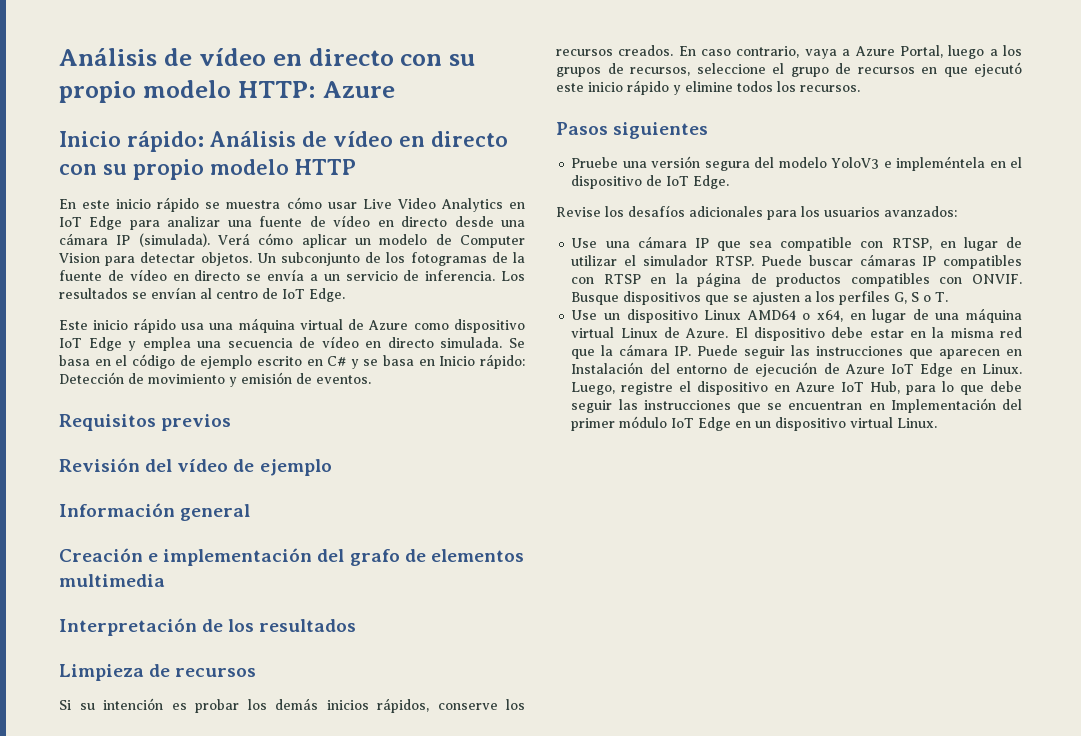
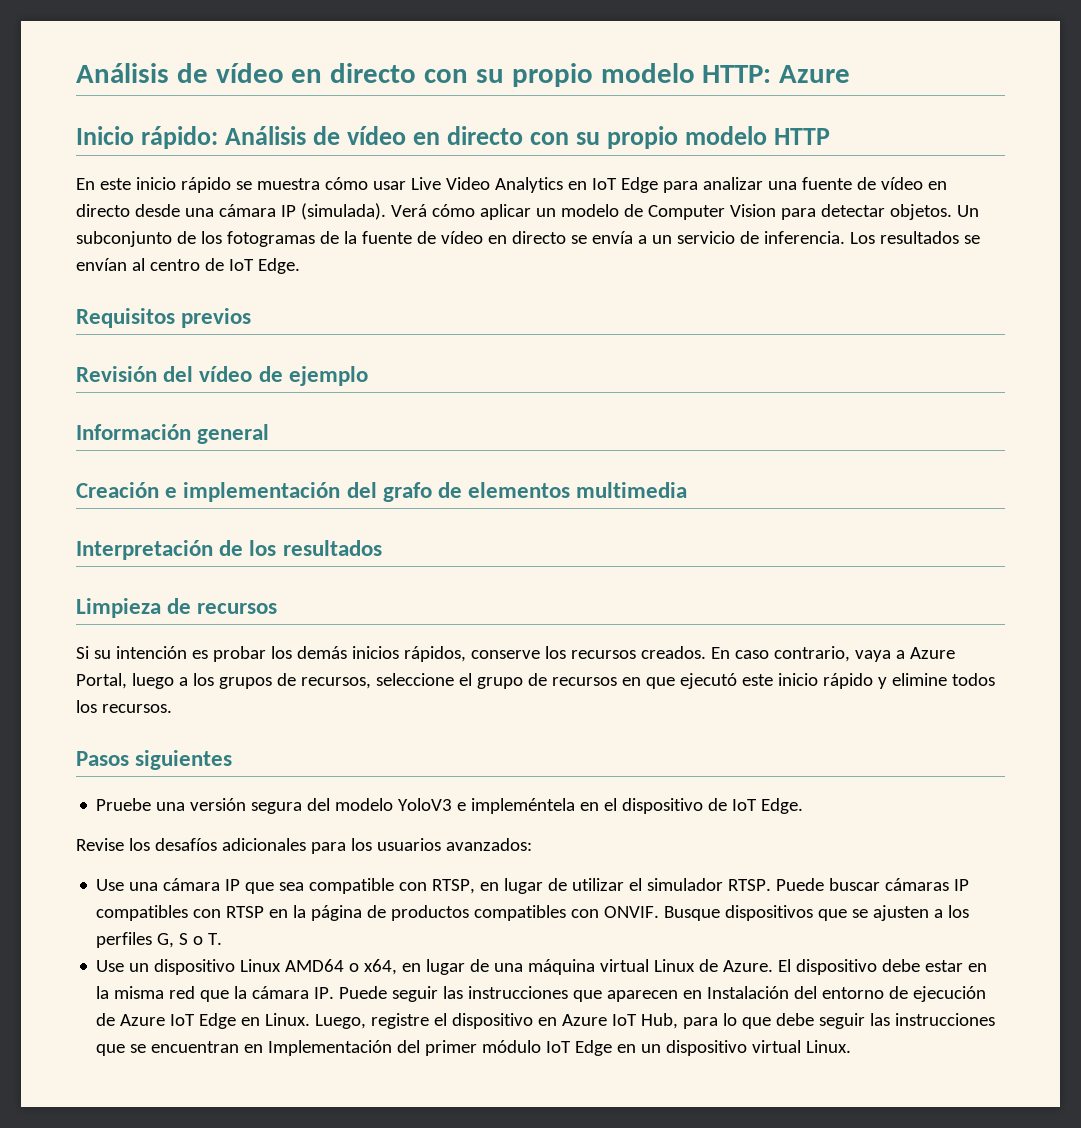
[59,318,525,333] [59,336,525,351] [59,354,526,369] [59,372,371,387] // Este inicio rápido usa una máquina virtual de Azure como dispositivo IoT Edge y emplea una secuencia de vídeo en directo simulada. Se basa en el código de ejemplo escrito en C# y se basa en Inicio rápido: Detección de movimiento y emisión de eventos. -> (300, 266) none

